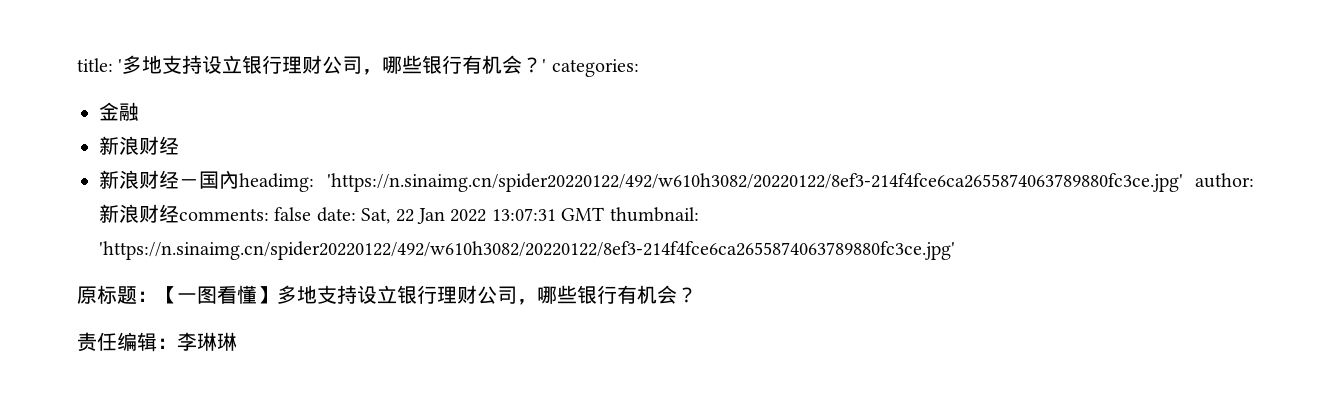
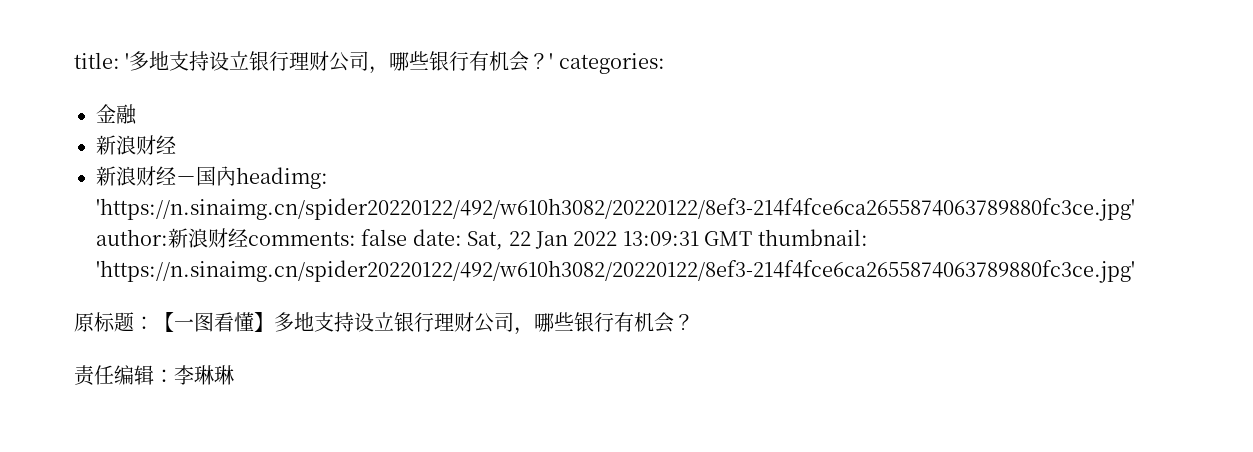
[491,208,556,221] 13:07:31 -> [622,231,699,246] 13:09:31

